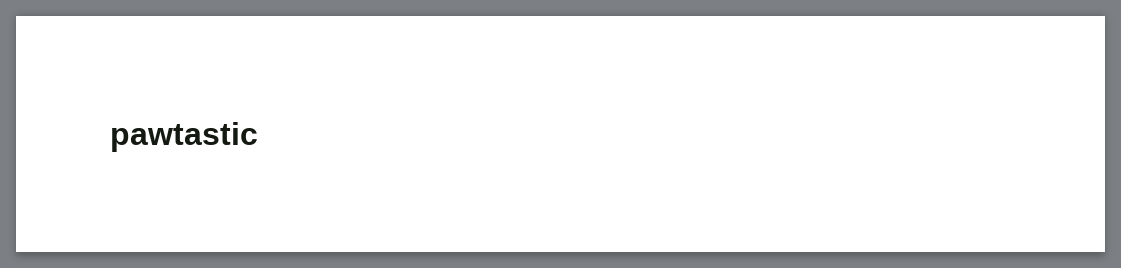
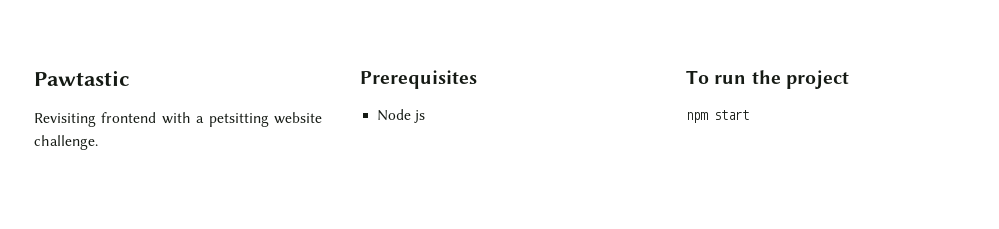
[110,122,258,152] pawtastic -> [34,70,129,86] [34,112,322,127] [34,135,98,150] [360,70,477,89] [377,109,426,123] [686,70,849,89] [686,110,749,123] Pawtastic // Revisiting frontend with a petsitting website challenge. // Prerequisites // Node js // To run the project // npm start

